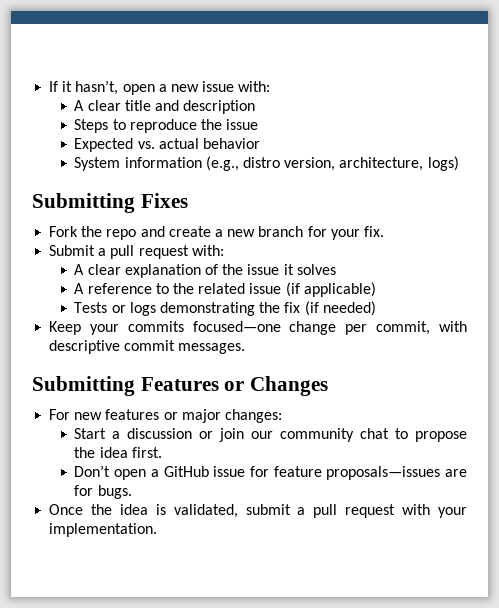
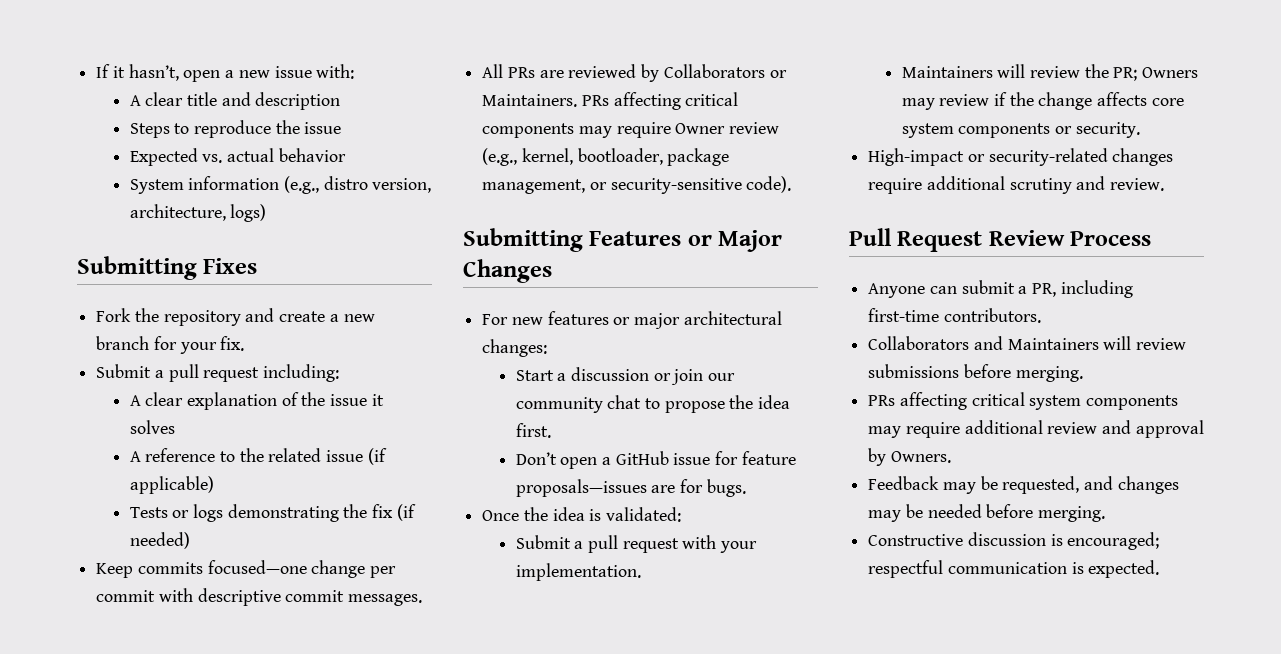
[106,229,137,240] repo -> [163,310,241,326] repository
[191,245,224,256] with: -> [263,364,340,382] including:
[89,324,119,335] your -> (134, 570) none
[376,321,431,335] commit, -> [96,590,156,602] commit
(246, 348) none -> [482,64,787,82] [482,92,739,110] [482,122,780,138] [482,148,730,166] [482,176,792,194] // All PRs are reviewed by Collaborators or Maintainers. PRs affecting critical components may require Owner review (e.g., kernel, bootloader, package management, or security-sensitive code).
(245, 386) none -> [718,230,783,252] Major
(221, 416) none -> [683,311,782,325] architectural
[173,504,291,518] validated, submit -> [606,507,682,522] [515,535,571,549] validated: // Submit
(158, 530) none -> [901,64,1199,81] [901,92,1184,110] [901,122,1140,138] [868,148,1174,166] [868,176,1165,194] [849,228,1152,252] [868,280,1133,298] [868,308,1041,323] [868,336,1187,350] [868,364,1083,382] [868,392,1179,410] [868,420,1204,438] [868,448,951,466] [868,476,1179,494] [868,504,1106,522] [868,532,1160,550] [868,560,1160,578] // Maintainers will review the PR; Owners may review if the change affects core system components or security. // High-impact or security-related changes require additional scrutiny and review. // Pull Request Review Process // Anyone can submit a PR, including first-time contributors. // Collaborators and Maintainers will review submissions before merging. // PRs affecting critical system components may require additional review and approval by Owners. // Feedback may be requested, and changes may be needed before merging. // Constructive discussion is encouraged; respectful communication is expected.

